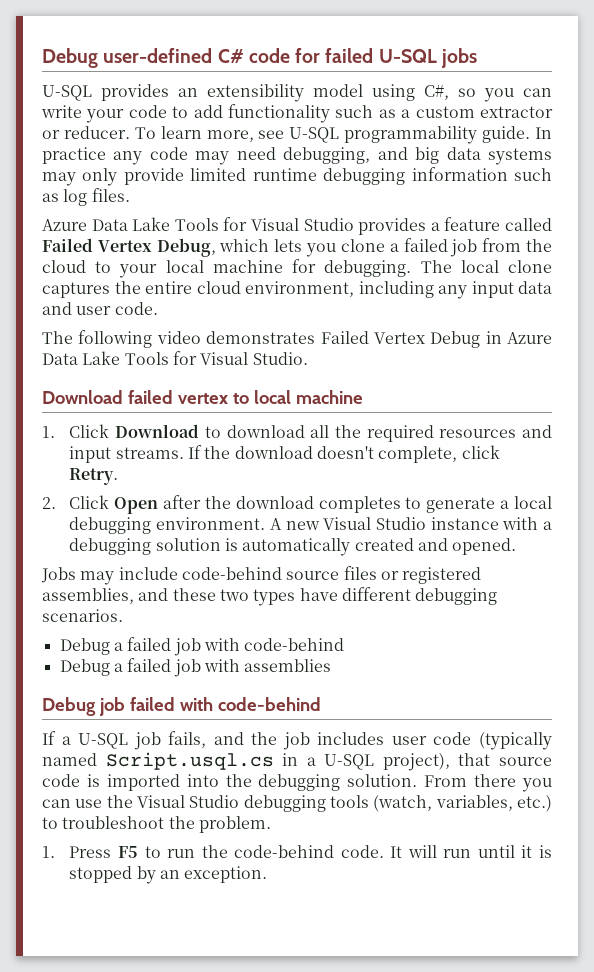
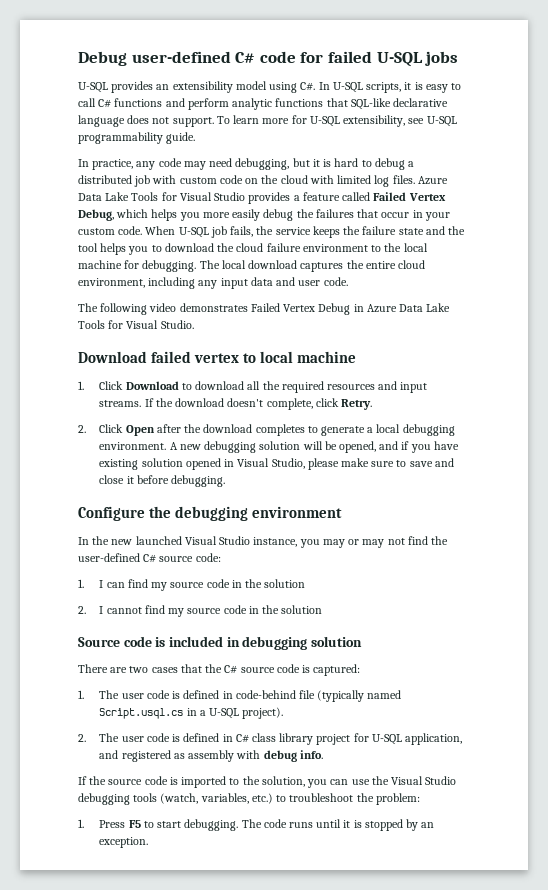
[424,84,552,102] [41,104,553,123] [42,126,254,142] C#, so you can write your code to add functionality such as a custom extractor or reducer. To learn more, -> [300,82,462,93] [78,98,449,110] [78,115,406,127] C#. In U-SQL scripts, it is easy to call C# functions and perform analytic functions that SQL-like declarative language does not support. To learn more for U-SQL extensibility,
[535,127,552,139] [42,147,106,164] In practice -> [78,159,134,170] // In practice,
[377,147,553,165] [42,167,553,186] [42,193,59,202] and big data systems may only provide limited runtime debugging information such as -> [292,158,415,170] [78,175,372,187] but it is hard to debug a distributed job with custom code on the cloud with limited
(130, 195) // -> (415, 179) none
[274,238,552,257] [42,260,158,278] lets you clone a failed job from the cloud to your -> [151,209,450,221] [78,226,466,238] [78,243,402,255] helps you more easily debug the failures that occur in your custom code. When U-SQL job fails, the service keeps the failure state and the tool helps you to download the cloud failure environment to the
[508,260,552,273] clone -> [248,260,298,269] download
[323,517,553,530] [69,538,517,556] [41,566,482,585] [42,587,498,606] [42,609,123,622] [59,637,345,656] [59,658,332,677] [42,697,321,716] [42,731,472,750] Visual Studio instance with a debugging solution is automatically created and opened. // Jobs may include code-behind source files or registered assemblies, and these two types have different debugging scenarios. // Debug a failed job with code-behind // Debug a failed job with assemblies // Debug job failed with code-behind // If a U-SQL job fails, and the job includes user code -> [204,441,459,453] [99,458,454,470] [99,475,226,487] [78,506,343,521] [78,536,449,548] [78,553,221,563] [78,579,306,591] [78,605,323,617] [78,636,362,650] [78,664,361,676] [78,690,315,699] debugging solution will be opened, and if you have existing solution opened in Visual Studio, please make sure to save and close it before debugging. // Configure the debugging environment // In the new launched Visual Studio instance, you may or may not find the user-defined C# source code: // 1. I can find my source code in the solution // 2. I cannot find my source code in the solution // Source code is included in debugging solution // There are two cases that the C# source code is captured: // 1. The user code is defined in code-behind file
[382,753,552,771] [42,774,517,791] project), that source code is imported into the debugging solution. From there -> [242,707,284,719] [78,733,463,745] [99,750,323,762] [78,776,305,788] project). // 2. The user code is defined in C# class library project for U-SQL application, and registered as assembly with debug info. // If the source code is imported to the solution,
[198,816,271,833] problem. -> [375,793,420,805] problem:
[167,845,472,858] run the code-behind code. It will run -> [157,819,313,831] start debugging. The code runs

